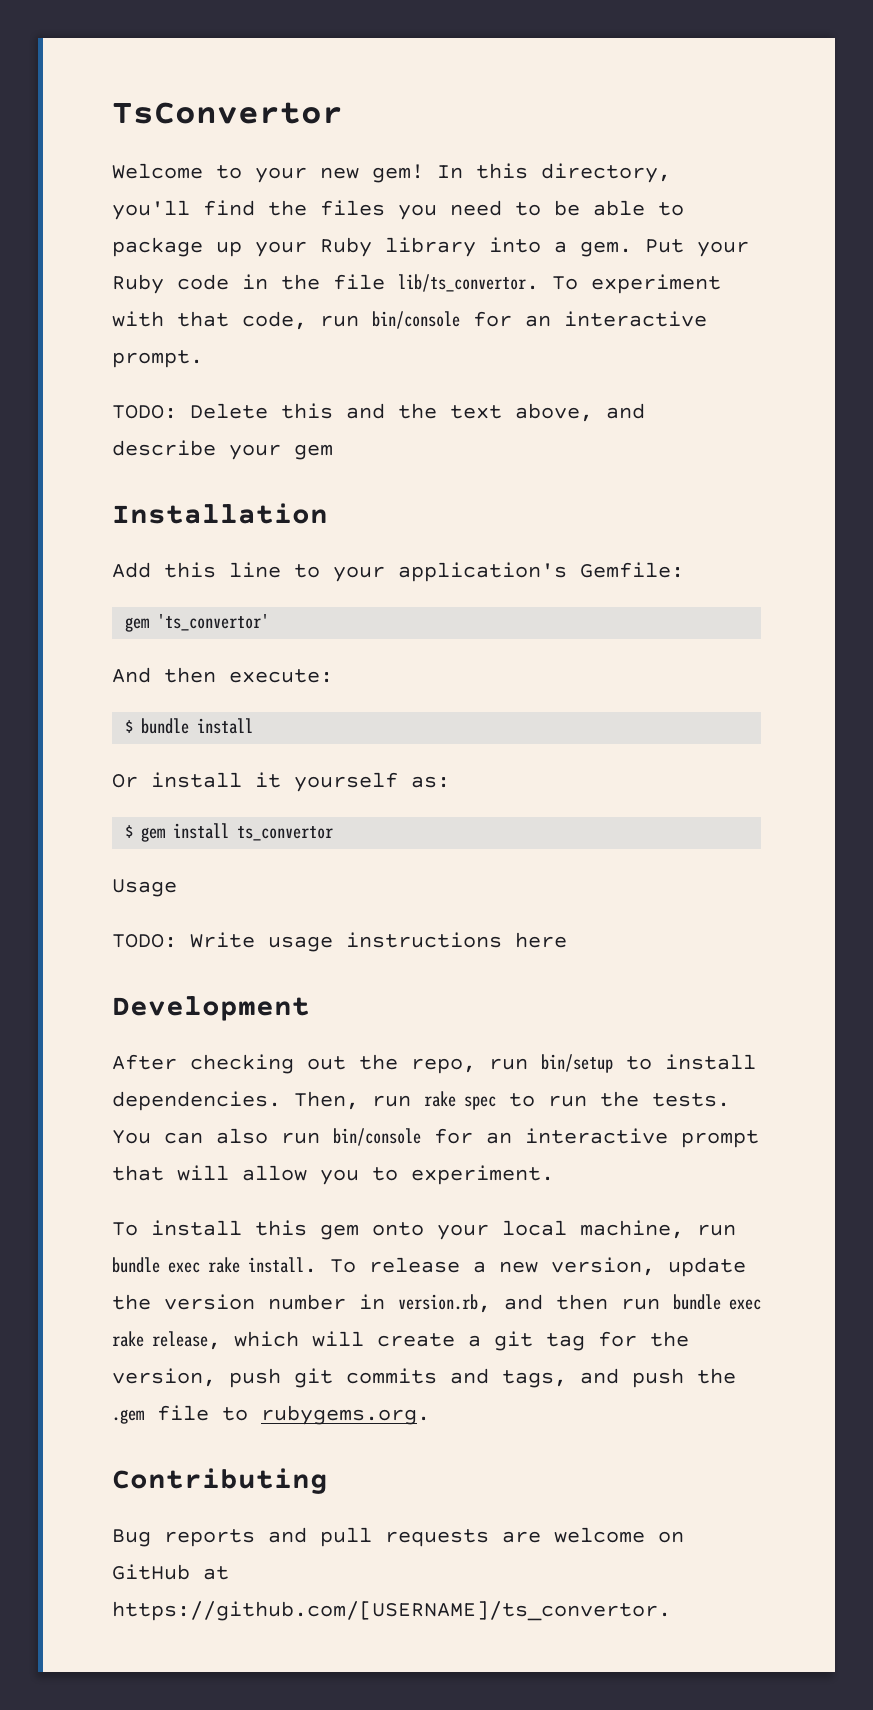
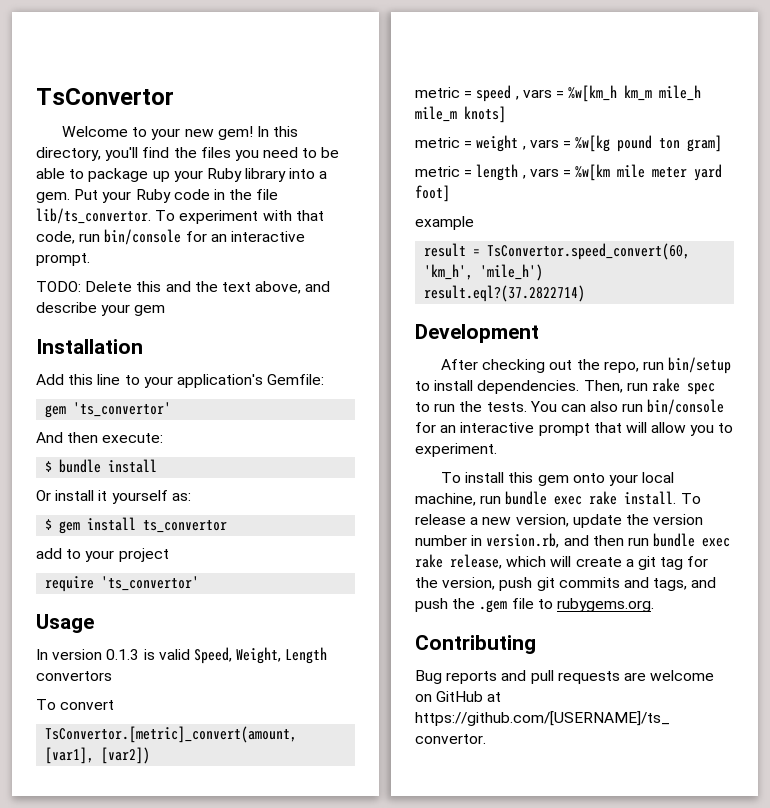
[112,879,177,897] [112,932,567,952] Usage // TODO: Write usage instructions here -> [36,548,169,562] [45,576,200,592] [36,614,94,633] [36,647,328,664] [36,671,112,681] [36,699,115,710] [45,726,298,743] [45,747,151,764] [415,85,702,102] [415,106,506,123] [415,135,723,152] [415,164,723,181] [415,185,450,202] [415,216,474,230] [424,243,691,260] [424,264,544,281] [424,285,586,302] add to your project // require 'ts_convertor' // Usage // In version 0.1.3 is valid Speed, Weight, Length convertors // To convert // TsConvertor.[metric]_convert(amount, [var1], [var2]) // metric = speed , vars = %w[km_h km_m mile_h mile_m knots] // metric = weight , vars = %w[kg pound ton gram] // metric = length , vars = %w[km mile meter yard foot] // example // result = TsConvertor.speed_convert(60, 'km_h', 'mile_h') // result.eql?(37.2822714)

